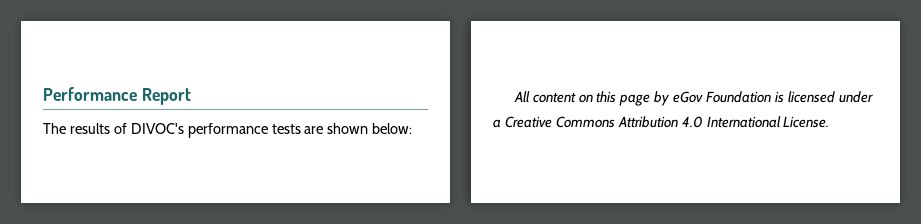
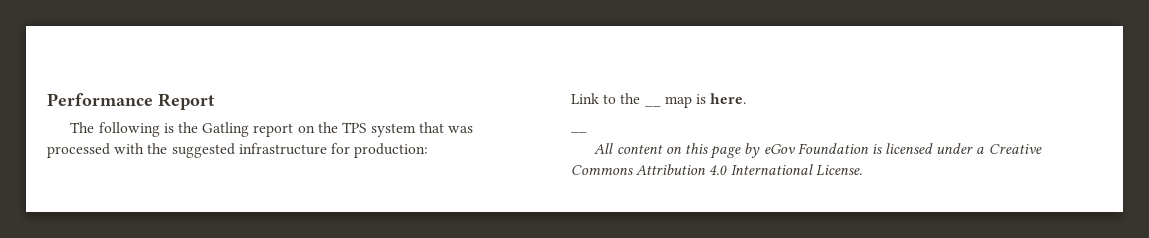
[69,123,413,138] results of DIVOC's performance tests are shown below: -> [98,122,474,137] [47,143,429,158] [571,93,641,104] [644,93,747,108] [571,130,587,133] following is the Gatling report on the TPS system that was processed with the suggested infrastructure for production: // Link to the __ map is here. // __

